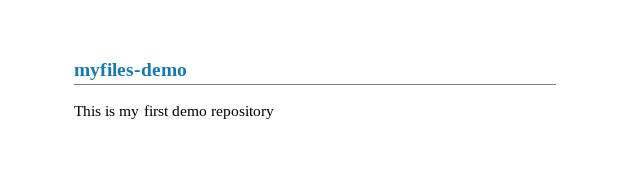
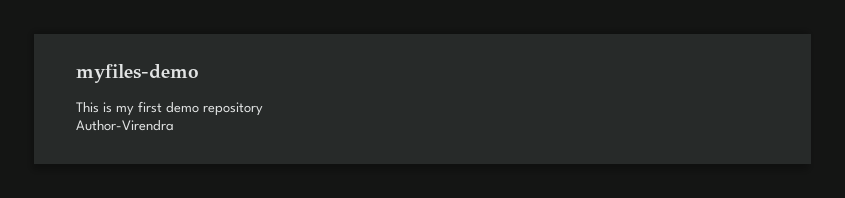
(274, 112) none -> [76,120,174,131] // Author-Virendra

